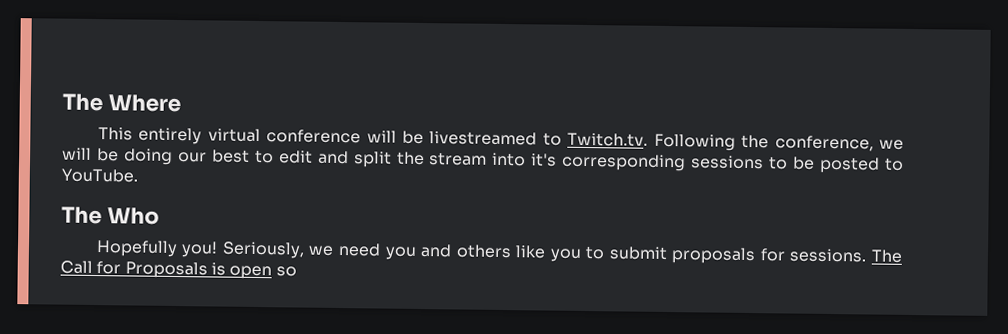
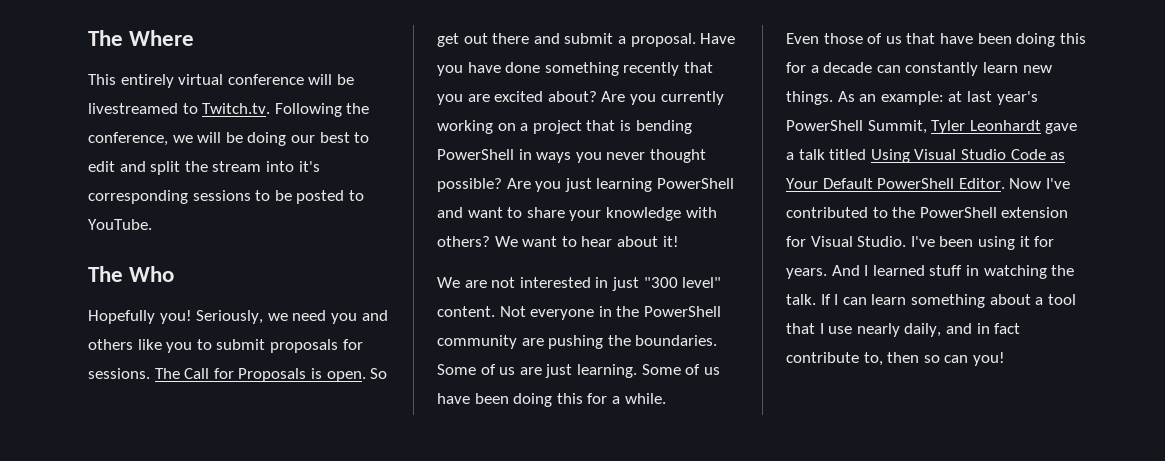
[229,265,297,280] open so -> [326,368,388,382] [437,33,736,47] [437,62,713,76] [437,91,724,105] [437,120,692,134] [437,149,706,163] [437,178,734,192] [437,207,717,221] [437,236,679,247] [437,277,722,291] [437,306,721,320] [437,335,718,349] [437,364,720,378] [437,393,666,407] [786,33,1086,47] [786,62,1052,76] [786,91,1038,105] [786,120,1078,134] [786,149,1066,163] [786,178,1070,189] [786,207,1069,218] [786,236,1055,250] [786,265,1075,279] [786,294,1076,308] [786,323,1021,337] [786,352,1005,366] open. So get out there and submit a proposal. Have you have done something recently that you are excited about? Are you currently working on a project that is bending PowerShell in ways you never thought possible? Are you just learning PowerShell and want to share your knowledge with others? We want to hear about it! // We are not interested in just "300 level" content. Not everyone in the PowerShell community are pushing the boundaries. Some of us are just learning. Some of us have been doing this for a while. // Even those of us that have been doing this for a decade can constantly learn new things. As an example: at last year's PowerShell Summit, Tyler Leonhardt gave a talk titled Using Visual Studio Code as Your Default PowerShell Editor. Now I've contributed to the PowerShell extension for Visual Studio. I've been using it for years. And I learned stuff in watching the talk. If I can learn something about a tool that I use nearly daily, and in fact contribute to, then so can you!

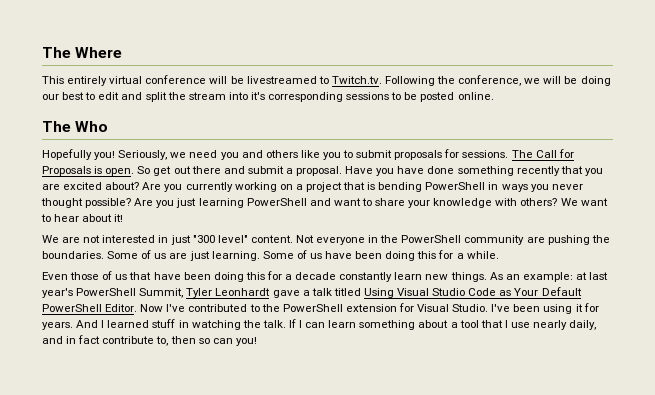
[348,190,364,201] [88,219,152,230] to YouTube. -> [457,92,494,100] online.
[876,65,901,73] can -> (337, 276) none

